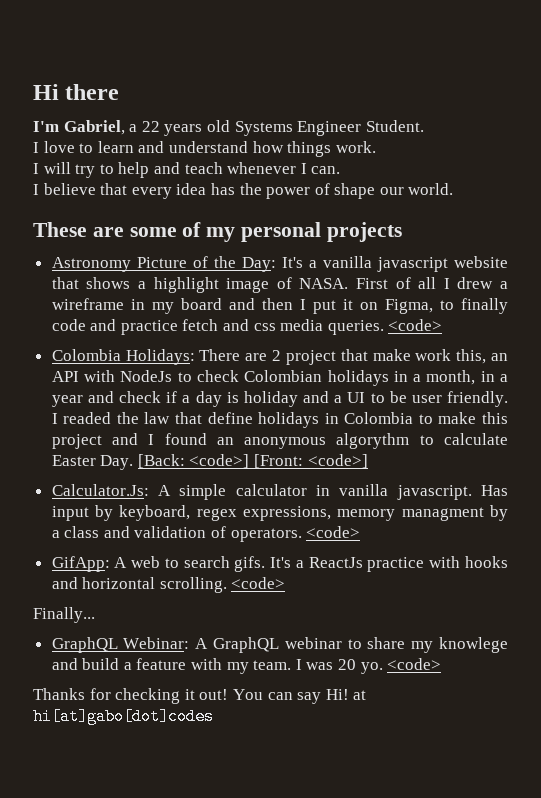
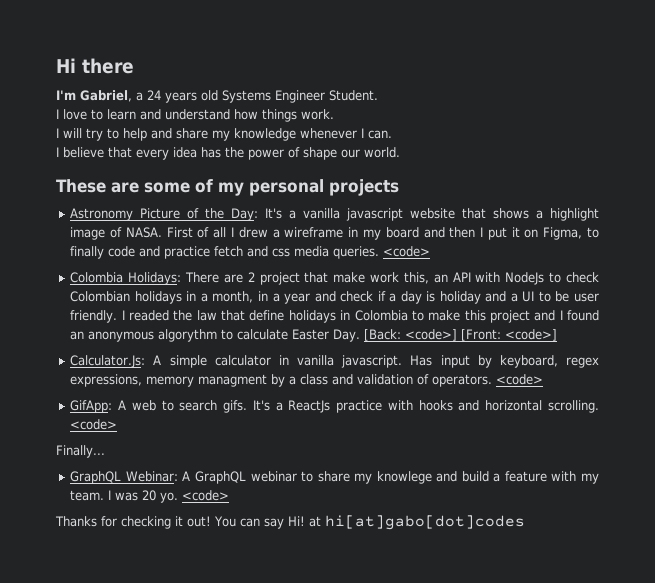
[141,121,160,132] 22 -> [147,90,161,100] 24
[184,162,223,174] teach -> [176,128,296,141] share my knowledge

